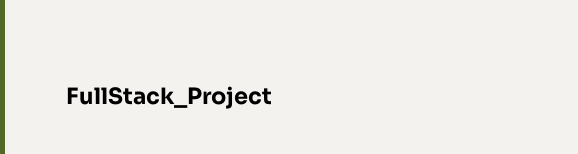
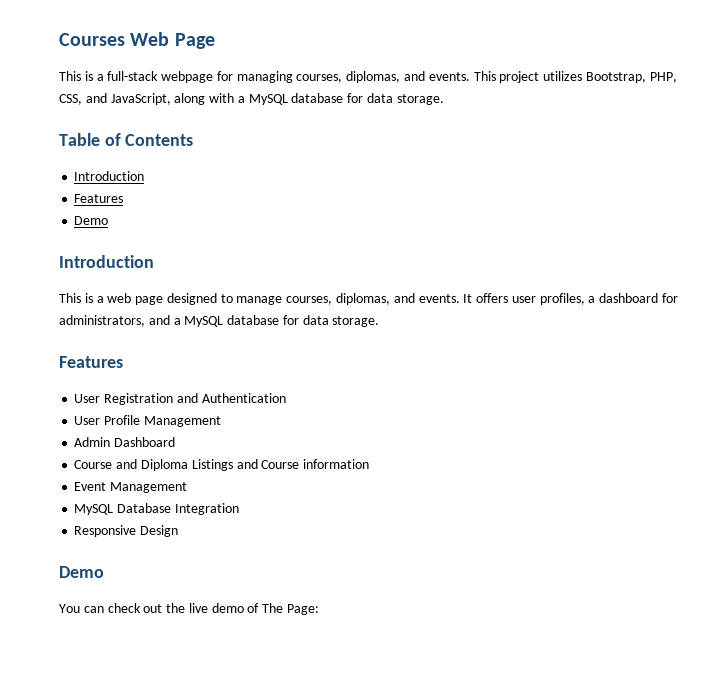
[66,86,272,109] FullStack_Project -> [59,32,215,49] [59,71,677,83] [59,93,444,105] [59,133,194,146] [74,171,145,181] [74,194,124,203] [74,216,109,225] [59,255,154,268] [59,293,679,305] [59,315,380,327] [59,356,123,368] [74,393,286,405] [74,415,221,427] [74,437,176,447] [74,459,370,471] [74,482,188,493] [74,503,239,515] [74,525,179,537] [59,566,104,578] [59,603,320,615] Courses Web Page // This is a full-stack webpage for managing courses, diplomas, and events. This project utilizes Bootstrap, PHP, CSS, and JavaScript, along with a MySQL database for data storage. // Table of Contents // Introduction // Features // Demo // Introduction // This is a web page designed to manage courses, diplomas, and events. It offers user profiles, a dashboard for administrators, and a MySQL database for data storage. // Features // User Registration and Authentication // User Profile Management // Admin Dashboard // Course and Diploma Listings and Course information // Event Management // MySQL Database Integration // Responsive Design // Demo // You can check out the live demo of The Page:

